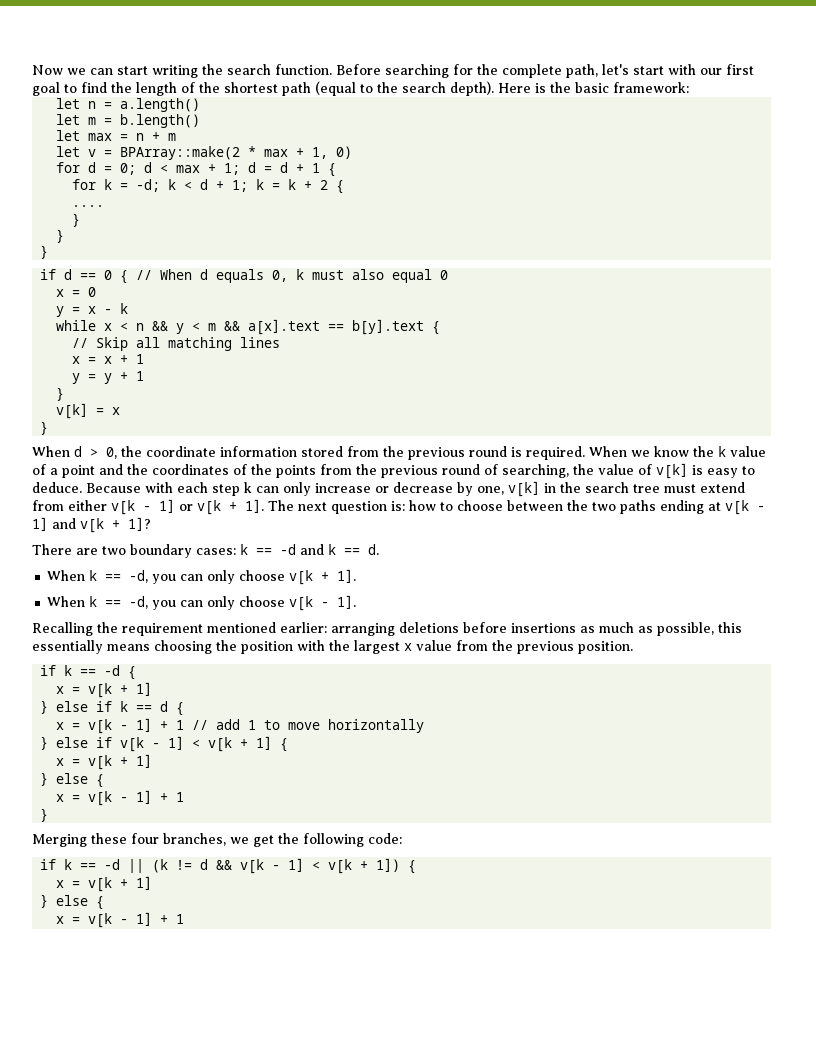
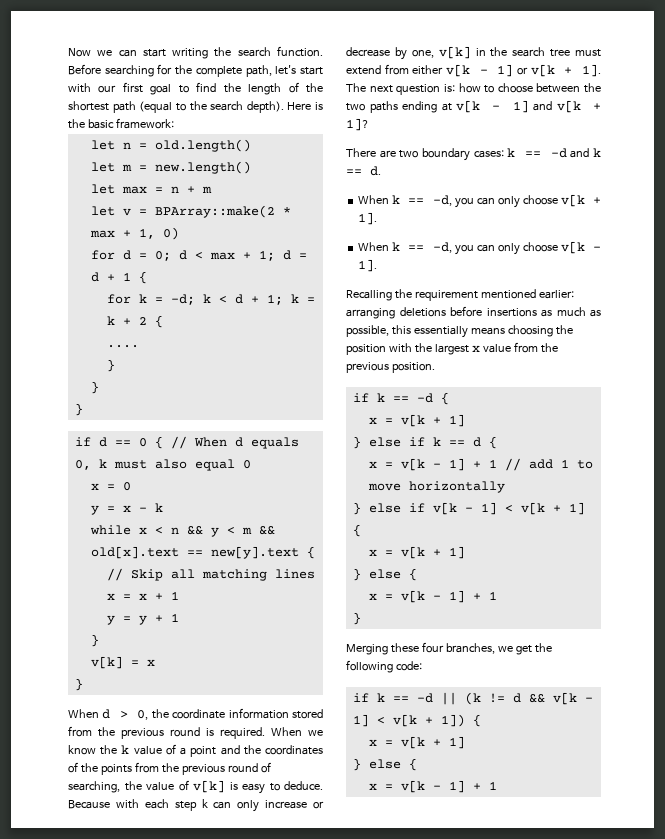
[120,98,201,112] a.length() -> [154,139,251,152] old.length()
[120,114,201,128] b.length() -> [154,161,251,174] new.length()
[248,319,425,335] a[x].text == b[y].text -> [90,546,299,559] old[x].text == new[y].text

